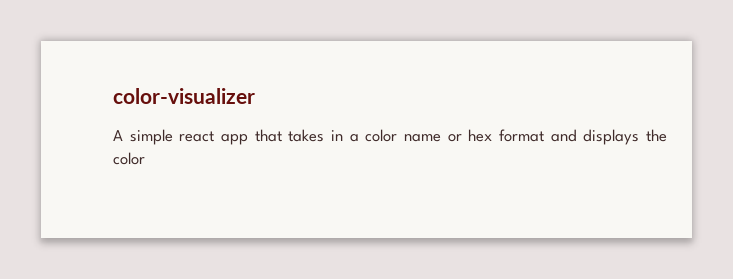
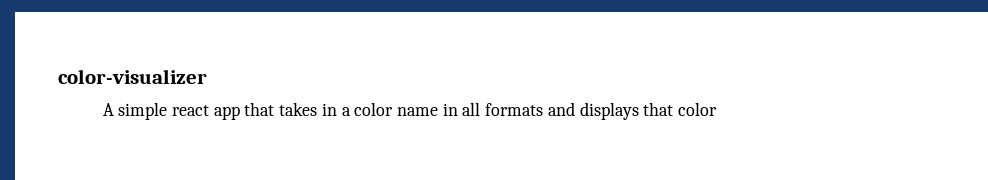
[447,129,545,142] or hex format -> [442,102,544,116] in all formats
[646,129,668,142] the -> [643,102,674,116] that

